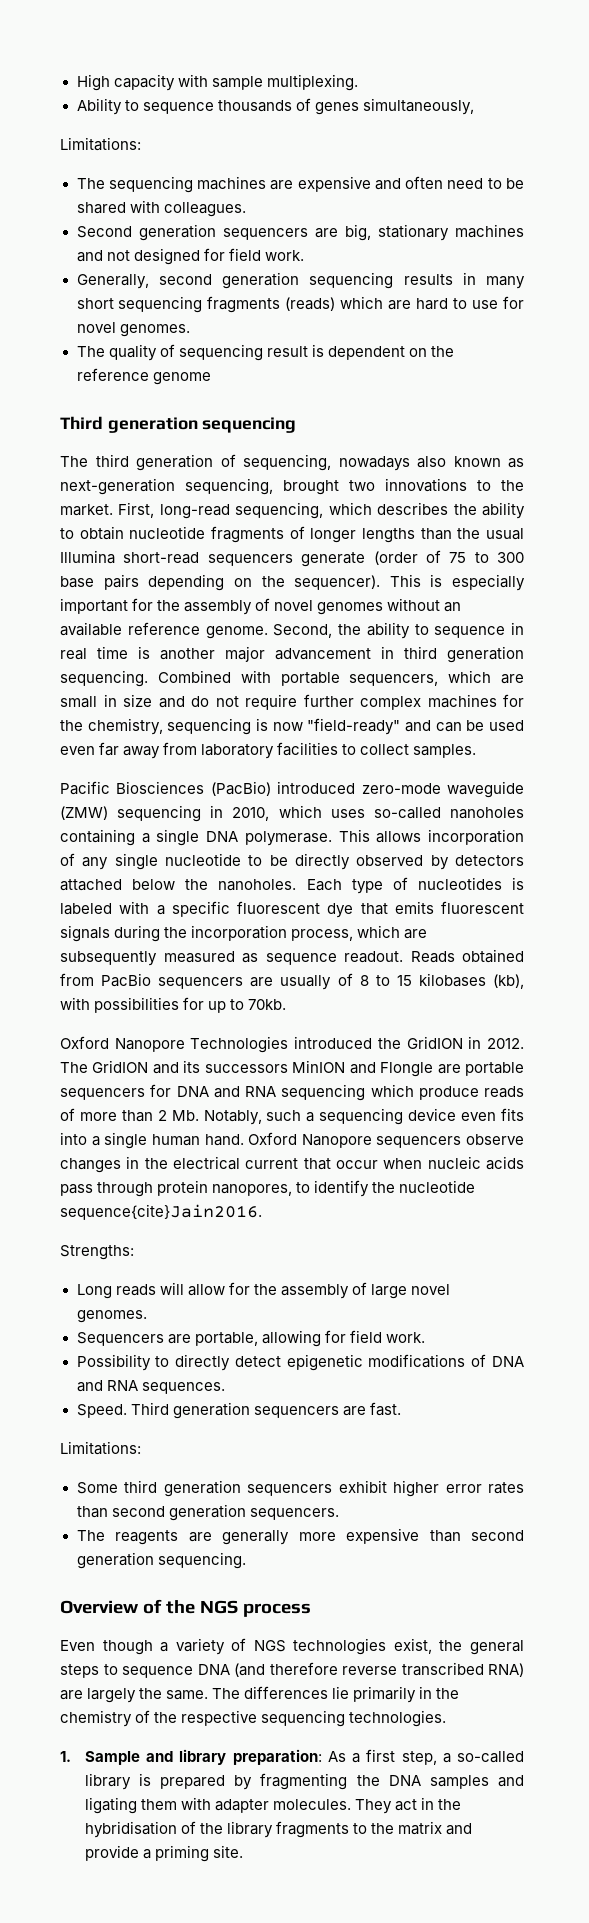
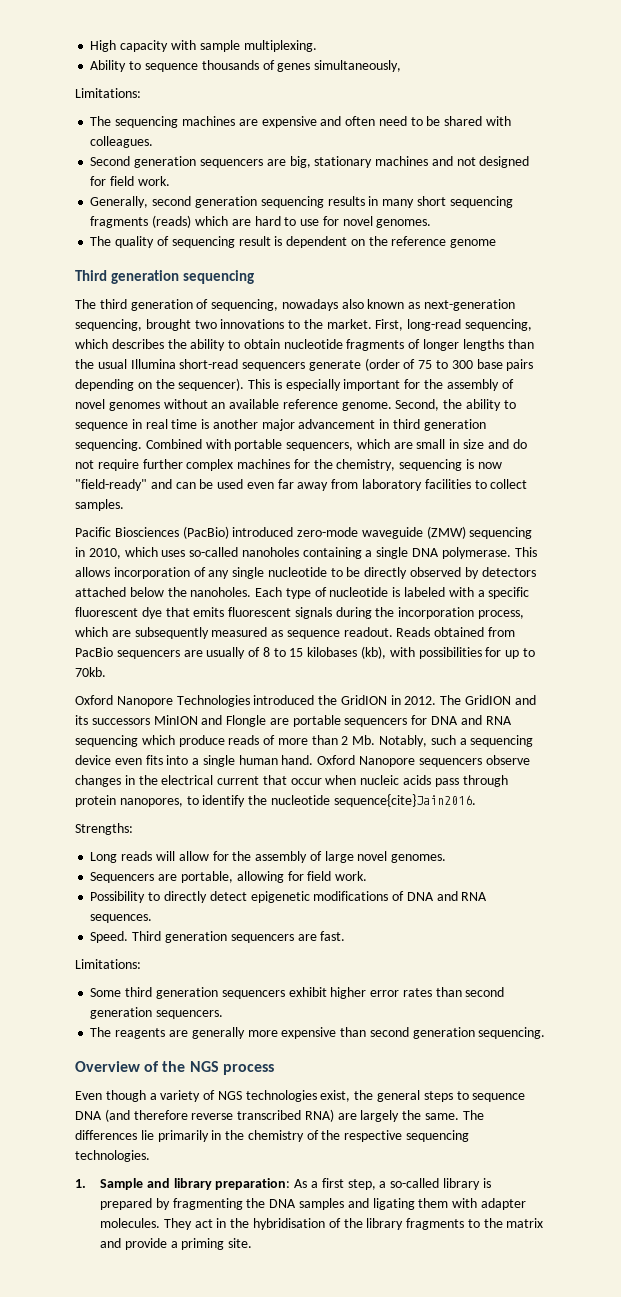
[417,877,502,890] nucleotides -> [329,587,389,597] nucleotide

